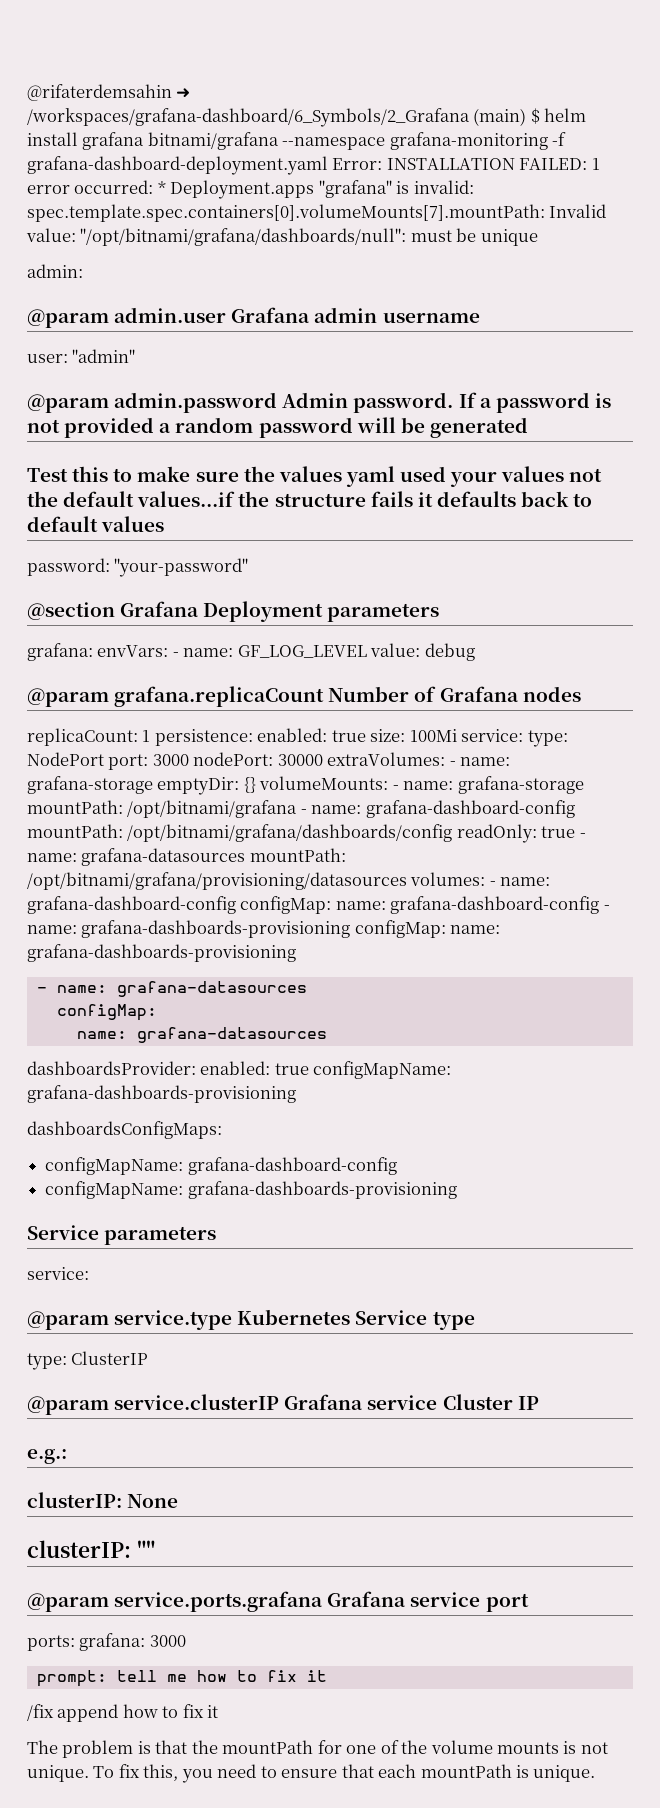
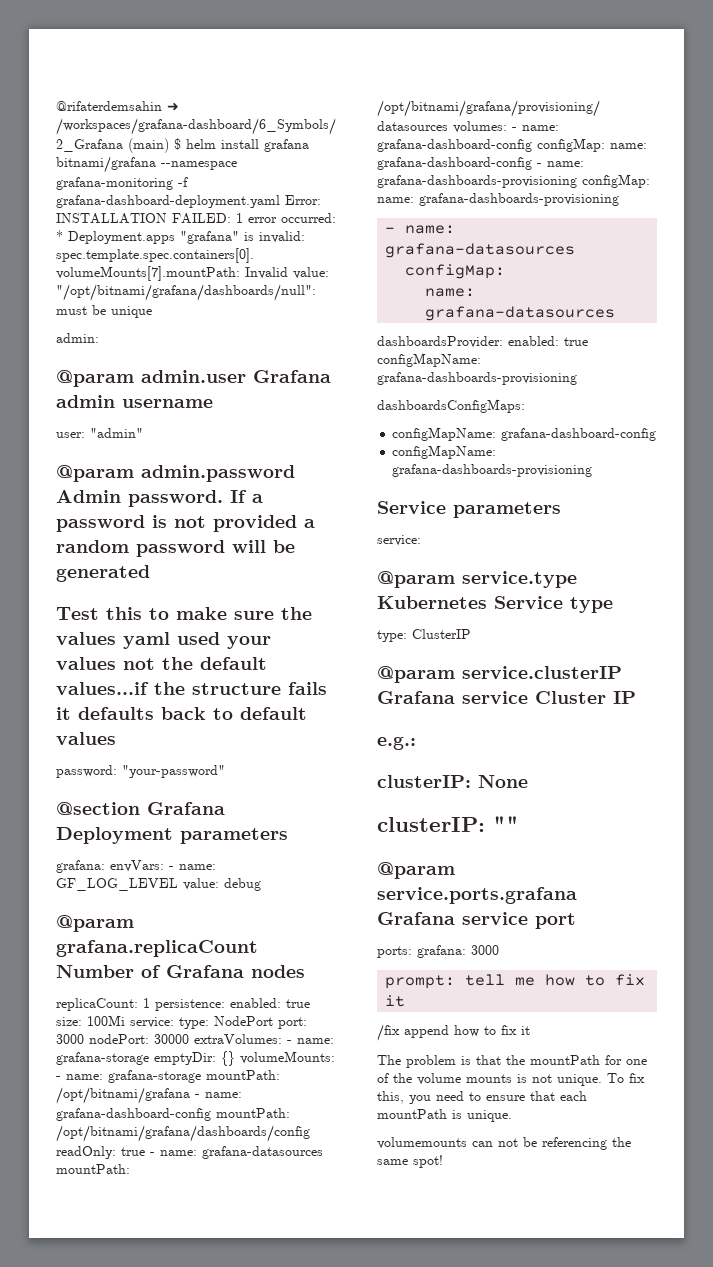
(596, 1773) none -> [377,1137,631,1150] [377,1155,443,1168] // volumemounts can not be referencing the same spot!

